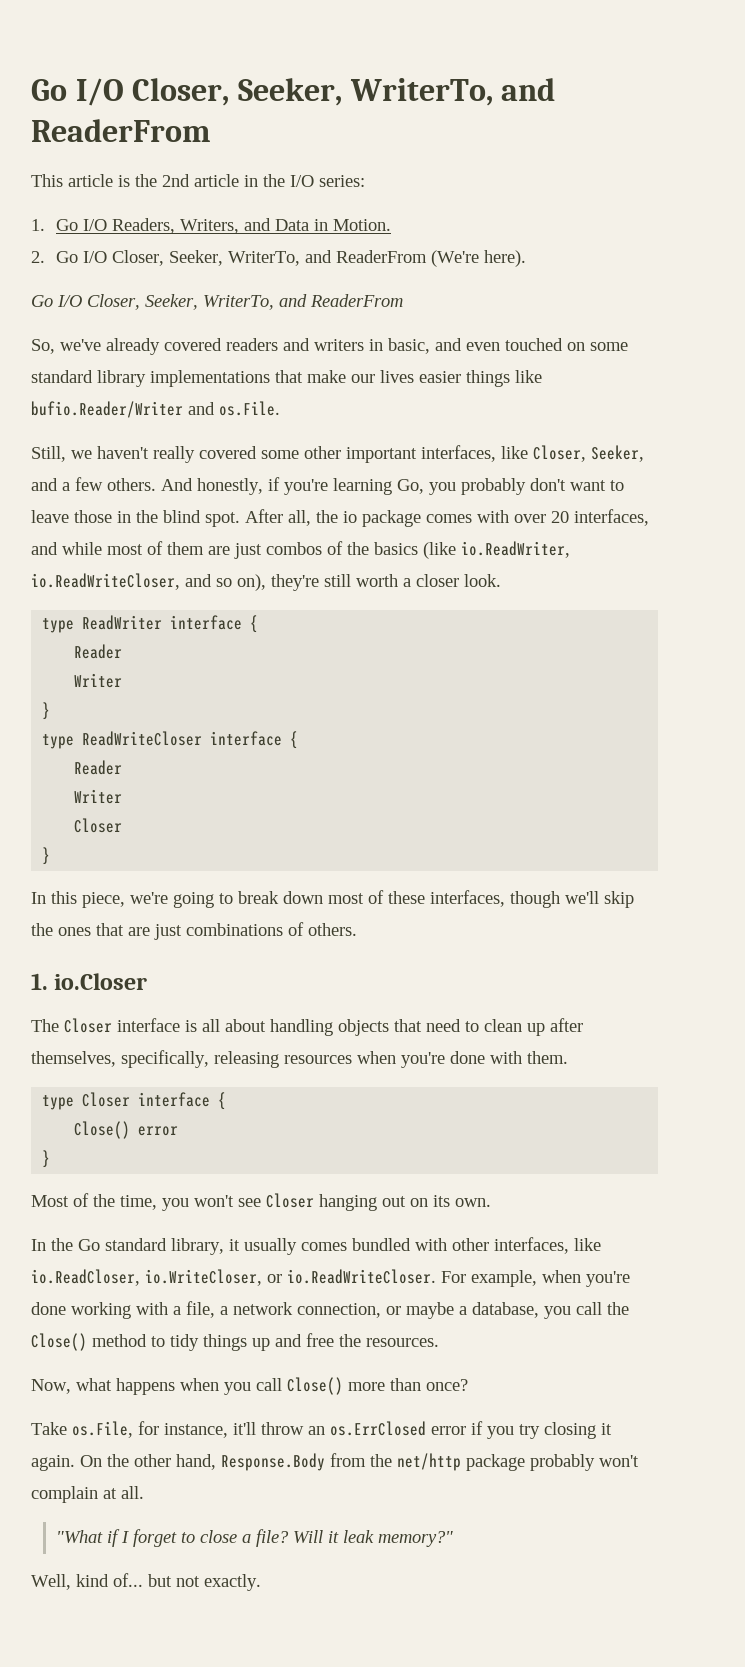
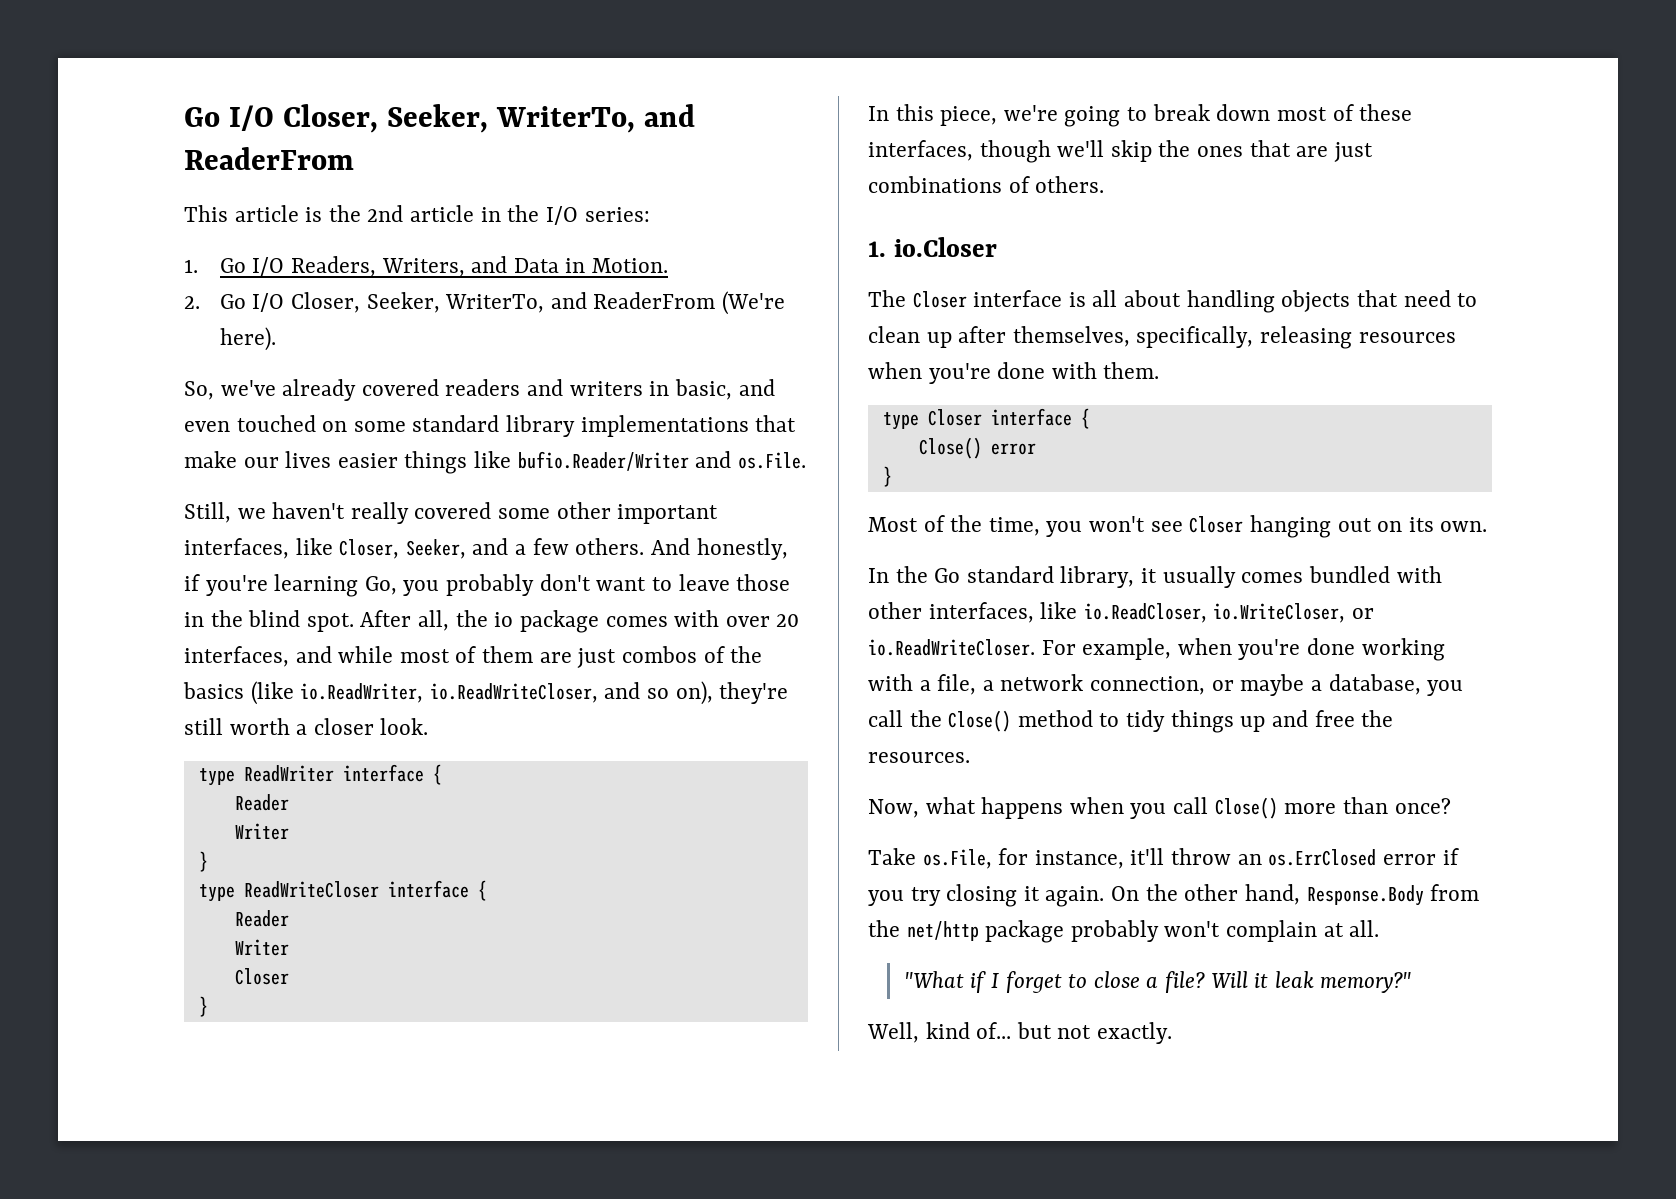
[31,294,403,310] // Go I/O Closer, Seeker, WriterTo, and ReaderFrom -> (276, 339) none

